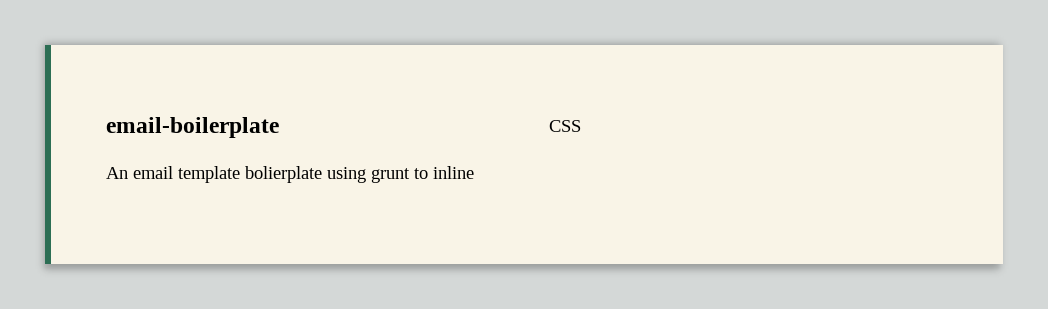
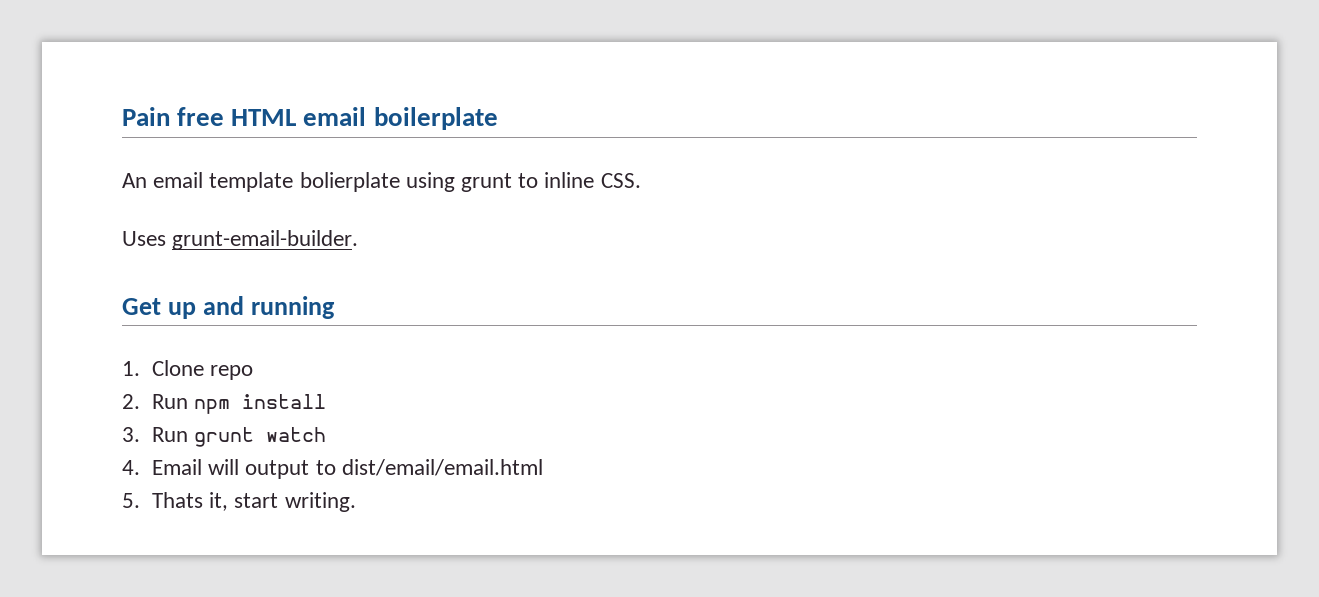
[106,117,279,138] email-boilerplate -> [122,107,498,130] Pain free HTML email boilerplate
[549,120,581,132] CSS -> [600,173,641,188] [122,230,359,250] [122,296,335,319] [122,360,254,380] [122,394,327,414] [122,427,327,447] [122,459,543,479] [122,492,356,512] CSS. // Uses grunt-email-builder. // Get up and running // 1. Clone repo // 2. Run npm install // 3. Run grunt watch // 4. Email will output to dist/email/email.html // 5. Thats it, start writing.

